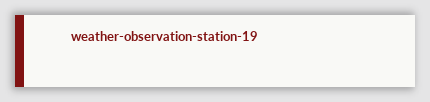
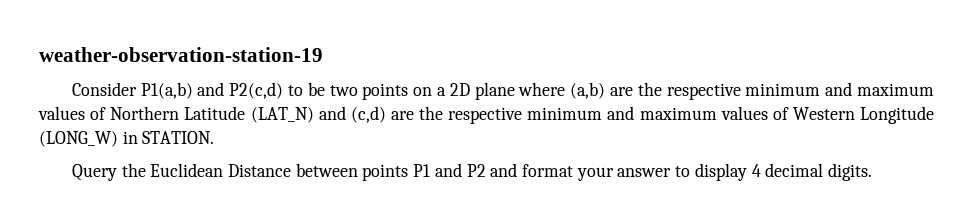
(258, 36) none -> [71,82,935,100] [38,106,934,124] [39,131,215,147] [71,163,873,181] // Consider P1(a,b) and P2(c,d) to be two points on a 2D plane where (a,b) are the respective minimum and maximum values of Northern Latitude (LAT_N) and (c,d) are the respective minimum and maximum values of Western Longitude (LONG_W) in STATION. // Query the Euclidean Distance between points P1 and P2 and format your answer to display 4 decimal digits.

